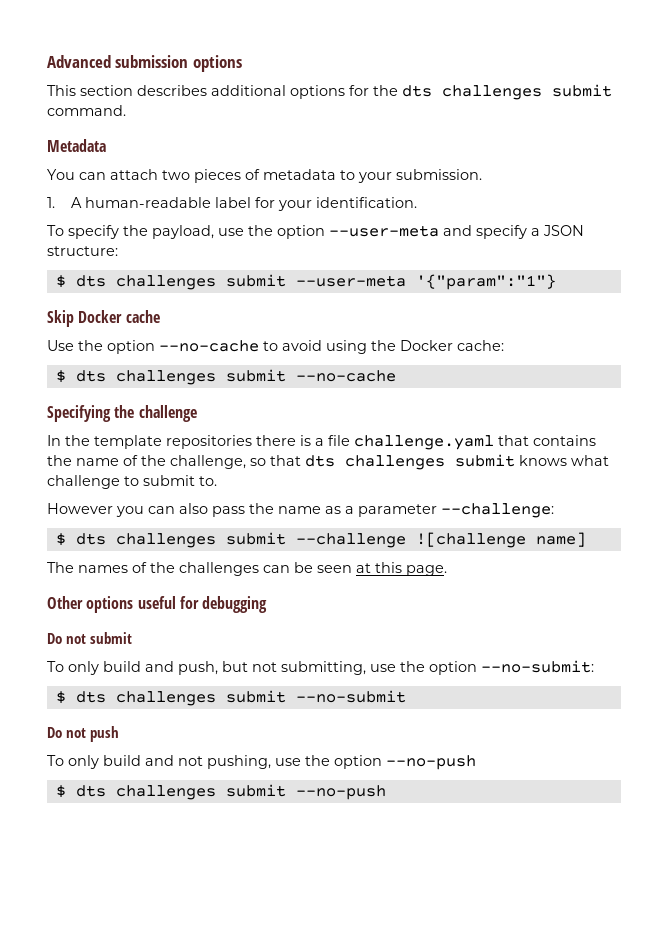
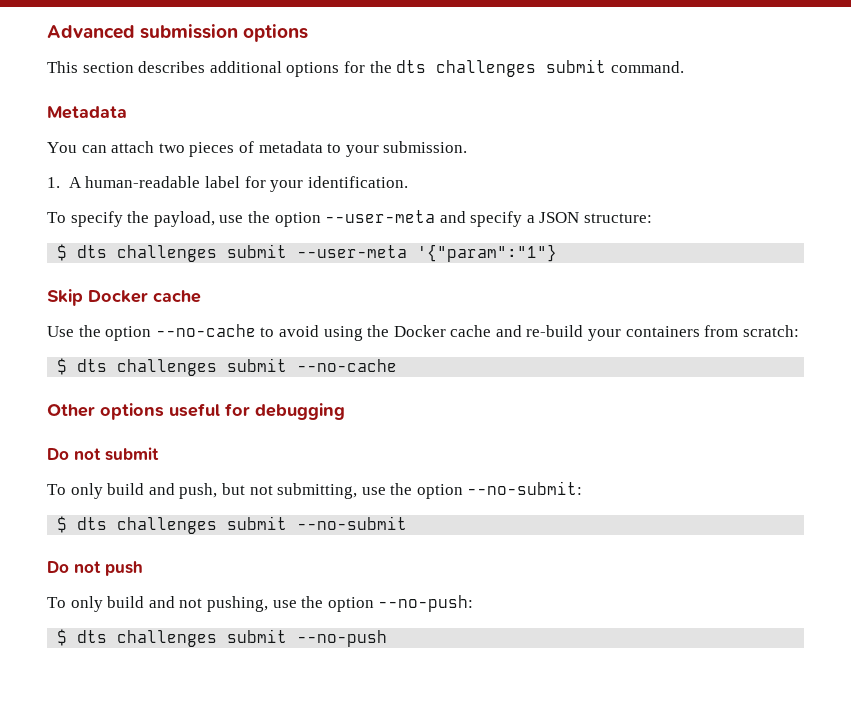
[457,340,504,351] cache: -> [450,325,799,341] cache and re-build your containers from scratch:
[47,405,197,422] [47,435,596,450] [47,454,609,470] [47,475,217,489] [47,503,554,518] [55,532,586,548] [47,562,447,576] // Specifying the challenge // In the template repositories there is a file challenge.yaml that contains the name of the challenge, so that dts challenges submit knows what challenge to submit to. // However you can also pass the name as a parameter --challenge: // $ dts challenges submit --challenge ![challenge name] // The names of the challenges can be seen at this page. -> (398, 365) none
[386,755,476,770] --no-push -> [378,595,474,612] --no-push:

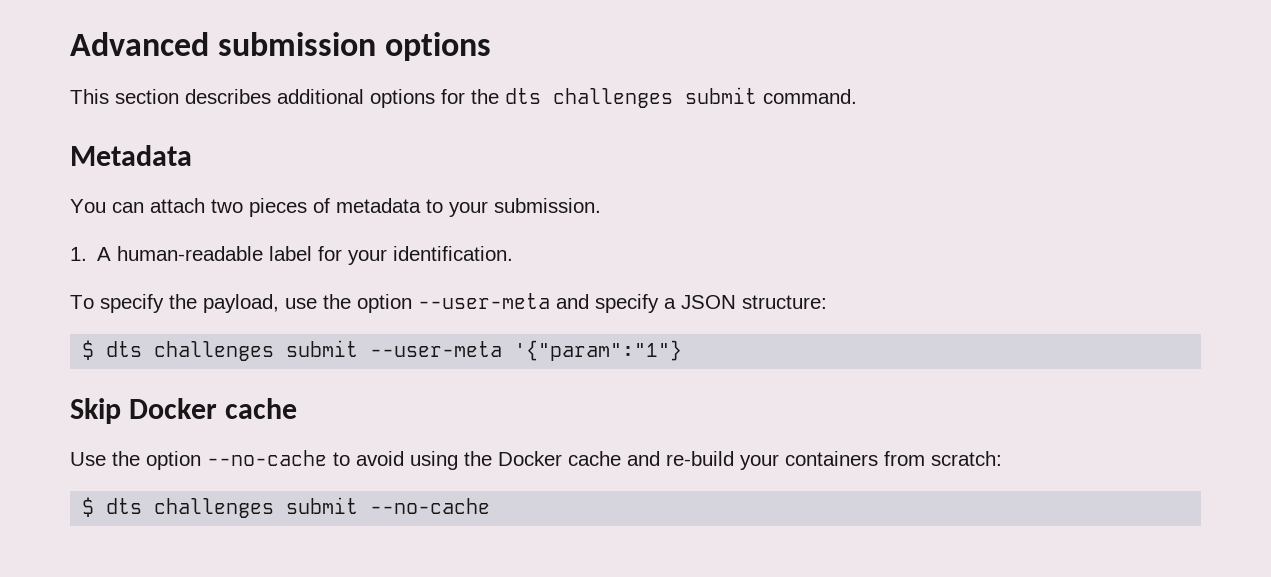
[47,403,345,420] [47,447,159,461] [47,481,583,499] [57,516,408,534] [47,561,143,576] [47,595,474,612] [57,629,388,647] // Other options useful for debugging // Do not submit // To only build and push, but not submitting, use the option --no-submit: // $ dts challenges submit --no-submit // Do not push // To only build and not pushing, use the option --no-push: // $ dts challenges submit --no-push -> (491, 506) none

